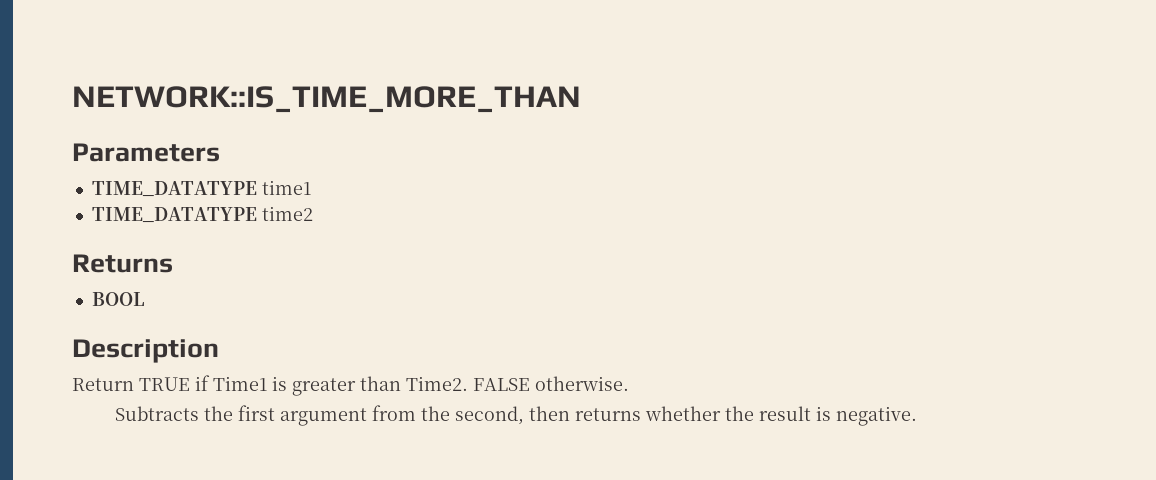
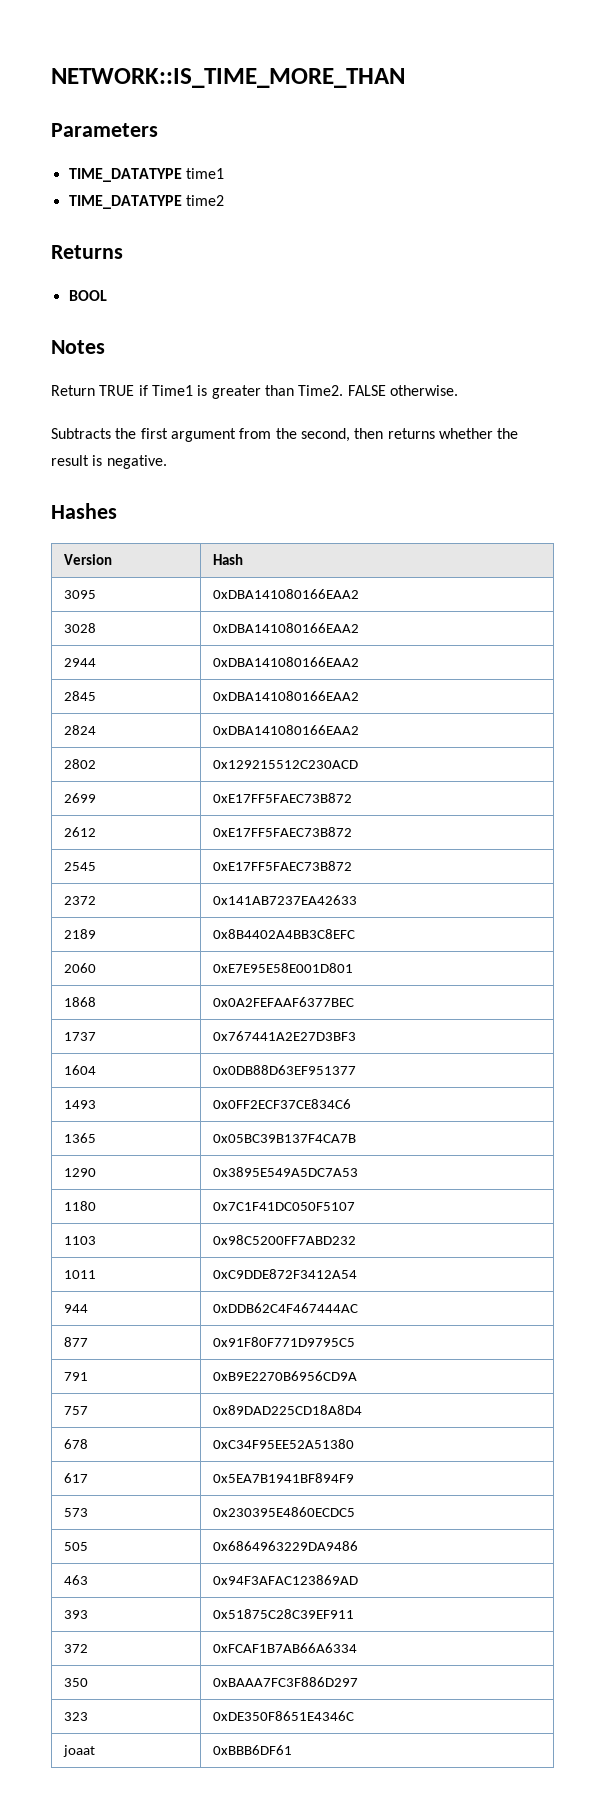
[72,339,219,363] Description -> [51,340,105,354] Notes
(917, 416) none -> [51,503,117,519] [63,554,112,565] [212,554,243,565] [63,590,96,599] [212,589,359,599] [63,623,96,633] [212,623,359,633] [63,658,96,667] [212,657,359,667] [63,691,96,701] [212,691,359,701] [63,725,96,735] [212,725,359,735] [63,759,96,769] [212,760,358,769] [63,793,96,803] [212,793,352,803] [63,827,96,837] [212,827,352,837] [63,862,96,871] [212,861,352,871] [63,896,96,905] [212,895,357,905] [63,929,96,939] [212,929,355,939] [63,963,96,973] [212,963,353,973] [63,997,96,1007] [212,997,354,1007] [63,1032,96,1041] [212,1031,356,1041] [63,1065,96,1075] [212,1065,356,1075] [63,1100,96,1109] [212,1099,351,1109] [63,1133,96,1143] [212,1134,356,1143] [63,1168,96,1177] [212,1167,358,1177] [63,1201,96,1211] [212,1202,355,1211] [63,1236,96,1245] [212,1235,356,1245] [63,1270,96,1279] [212,1269,357,1279] [63,1304,88,1313] [212,1303,358,1313] [63,1337,88,1347] [212,1337,355,1347] [63,1372,88,1381] [212,1371,357,1381] [63,1406,88,1415] [212,1405,362,1415] [63,1439,88,1449] [212,1439,354,1449] [63,1473,88,1483] [212,1473,354,1483] [63,1508,88,1517] [212,1507,355,1517] [63,1542,88,1551] [212,1541,358,1551] [63,1575,88,1585] [212,1575,358,1585] [63,1610,88,1619] [212,1609,354,1619] [63,1644,88,1653] [212,1643,357,1653] [63,1678,88,1687] [212,1677,358,1687] [63,1712,88,1721] [212,1711,354,1721] [62,1745,95,1757] [212,1745,292,1755] // Hashes // Version | Hash // 3095 | 0xDBA141080166EAA2 // 3028 | 0xDBA141080166EAA2 // 2944 | 0xDBA141080166EAA2 // 2845 | 0xDBA141080166EAA2 // 2824 | 0xDBA141080166EAA2 // 2802 | 0x129215512C230ACD // 2699 | 0xE17FF5FAEC73B872 // 2612 | 0xE17FF5FAEC73B872 // 2545 | 0xE17FF5FAEC73B872 // 2372 | 0x141AB7237EA42633 // 2189 | 0x8B4402A4BB3C8EFC // 2060 | 0xE7E95E58E001D801 // 1868 | 0x0A2FEFAAF6377BEC // 1737 | 0x767441A2E27D3BF3 // 1604 | 0x0DB88D63EF951377 // 1493 | 0x0FF2ECF37CE834C6 // 1365 | 0x05BC39B137F4CA7B // 1290 | 0x3895E549A5DC7A53 // 1180 | 0x7C1F41DC050F5107 // 1103 | 0x98C5200FF7ABD232 // 1011 | 0xC9DDE872F3412A54 // 944 | 0xDDB62C4F467444AC // 877 | 0x91F80F771D9795C5 // 791 | 0xB9E2270B6956CD9A // 757 | 0x89DAD225CD18A8D4 // 678 | 0xC34F95EE52A51380 // 617 | 0x5EA7B1941BF894F9 // 573 | 0x230395E4860ECDC5 // 505 | 0x6864963229DA9486 // 463 | 0x94F3AFAC123869AD // 393 | 0x51875C28C39EF911 // 372 | 0xFCAF1B7AB66A6334 // 350 | 0xBAAA7FC3F886D297 // 323 | 0xDE350F8651E4346C // joaat | 0xBBB6DF61

